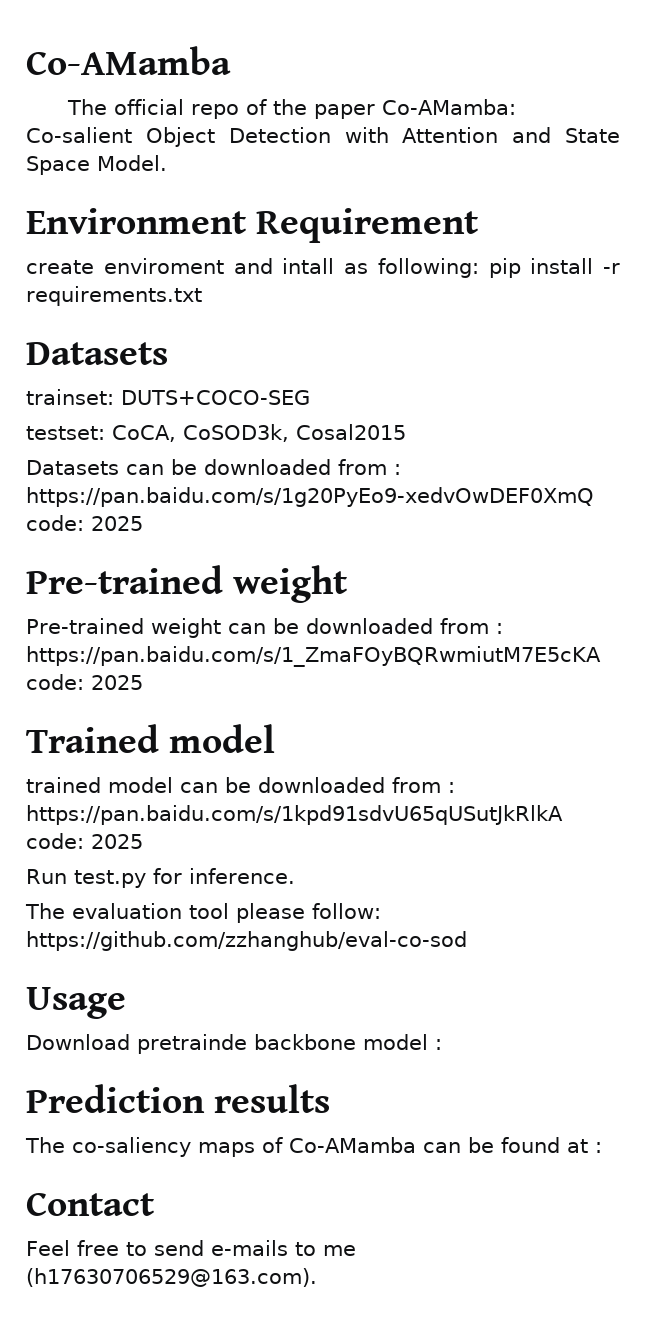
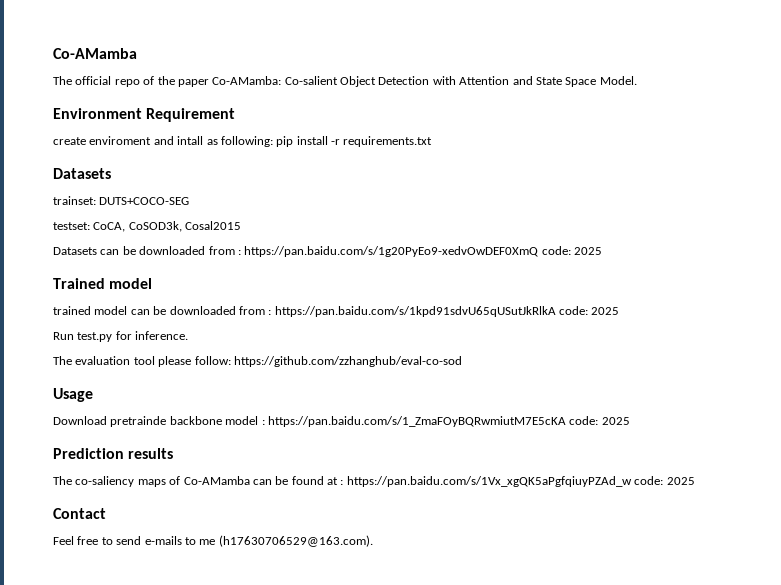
[26,565,349,603] [26,618,503,638] [26,646,601,667] [26,674,143,690] // Pre-trained weight // Pre-trained weight can be downloaded from : https://pan.baidu.com/s/1_ZmaFOyBQRwmiutM7E5cKA code: 2025 -> (602, 251) none
(442, 1044) none -> [267,416,630,427] https://pan.baidu.com/s/1_ZmaFOyBQRwmiutM7E5cKA code: 2025
(602, 1147) none -> [346,476,695,487] https://pan.baidu.com/s/1Vx_xgQK5aPgfqiuyPZAd_w code: 2025

